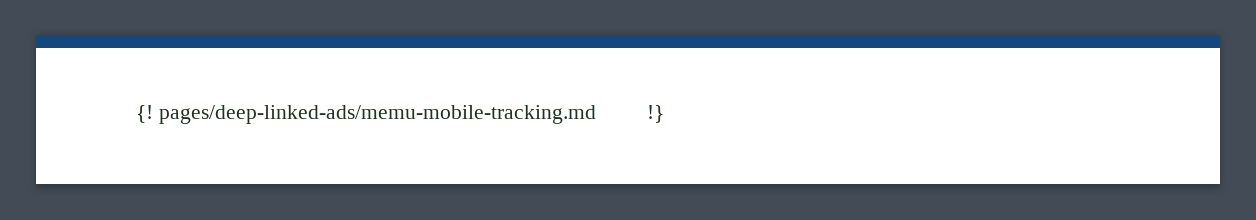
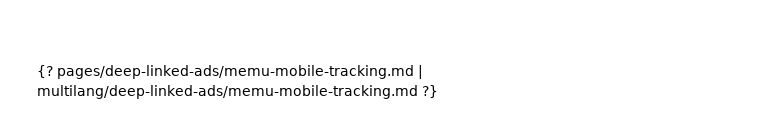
[136,105,664,124] {! pages/deep-linked-ads/memu-mobile-tracking.md !} -> [37,65,423,79] [37,85,438,99] {? pages/deep-linked-ads/memu-mobile-tracking.md | multilang/deep-linked-ads/memu-mobile-tracking.md ?}

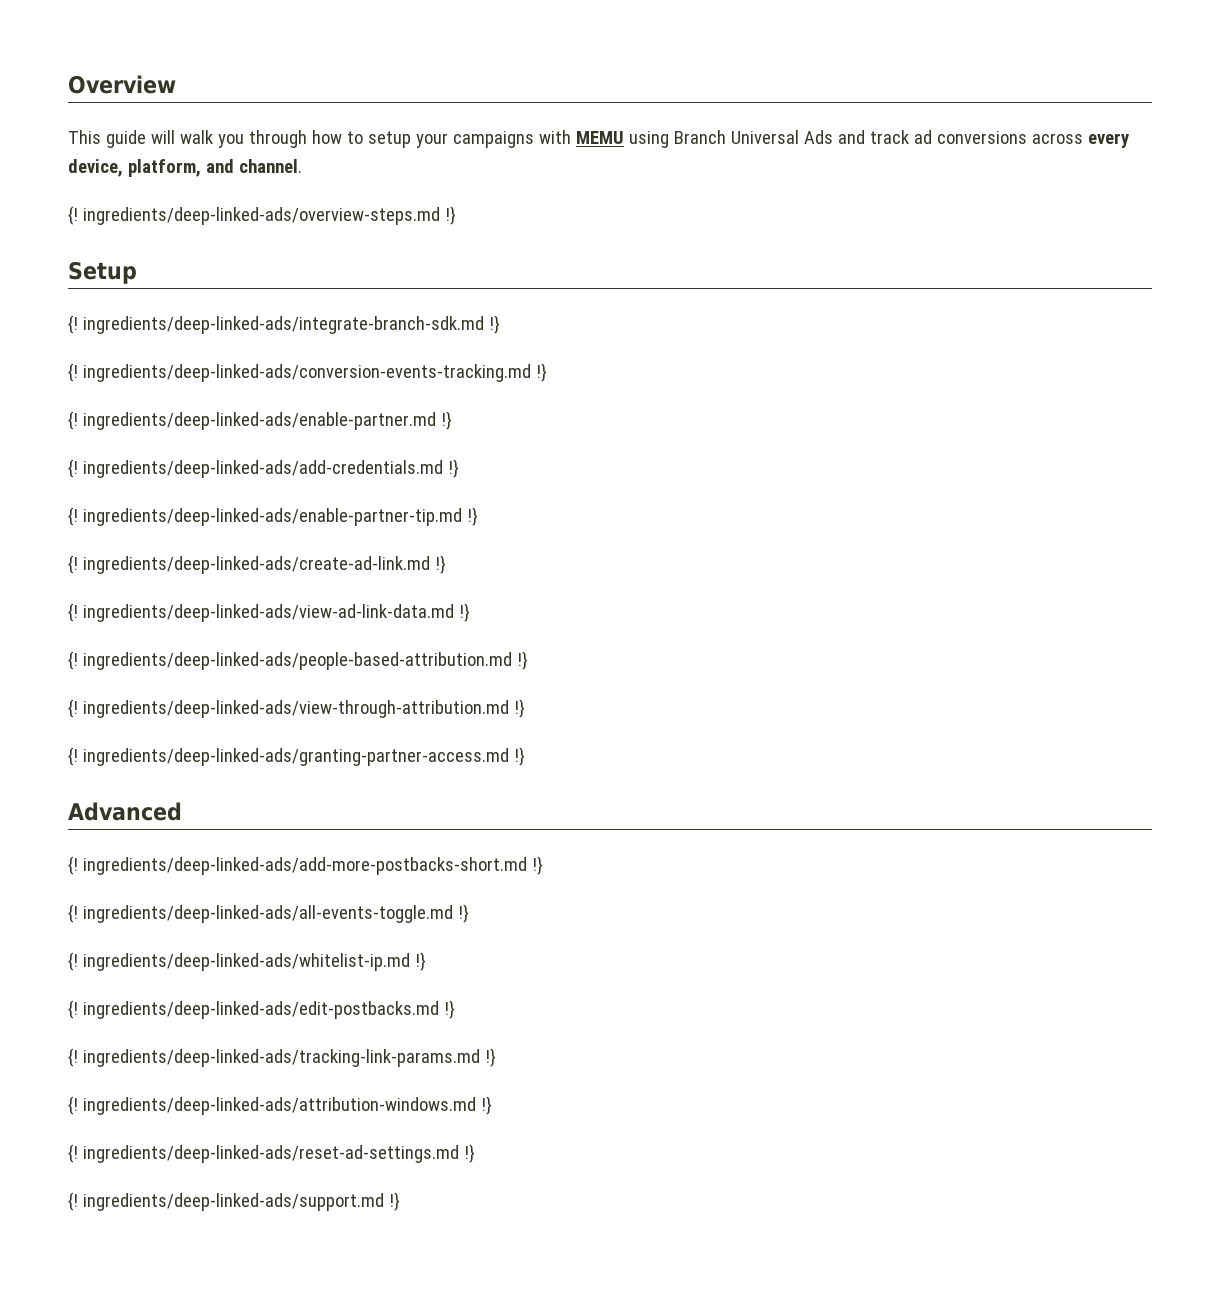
[37,65,423,79] [37,85,438,99] {? pages/deep-linked-ads/memu-mobile-tracking.md | multilang/deep-linked-ads/memu-mobile-tracking.md ?} -> [68,75,176,94] [68,130,1129,148] [68,159,302,177] [68,206,456,225] [68,261,137,284] [68,315,500,334] [68,363,547,382] [68,411,452,430] [68,459,459,478] [68,507,478,526] [68,555,446,574] [68,603,470,622] [68,651,528,670] [68,699,525,718] [68,747,525,766] [68,802,182,821] [68,856,543,875] [68,904,469,923] [68,952,426,971] [68,1000,455,1019] [68,1048,496,1067] [68,1096,492,1115] [68,1144,475,1163] [68,1192,400,1211] Overview // This guide will walk you through how to setup your campaigns with MEMU using Branch Universal Ads and track ad conversions across every device, platform, and channel. // {! ingredients/deep-linked-ads/overview-steps.md !} // Setup // {! ingredients/deep-linked-ads/integrate-branch-sdk.md !} // {! ingredients/deep-linked-ads/conversion-events-tracking.md !} // {! ingredients/deep-linked-ads/enable-partner.md !} // {! ingredients/deep-linked-ads/add-credentials.md !} // {! ingredients/deep-linked-ads/enable-partner-tip.md !} // {! ingredients/deep-linked-ads/create-ad-link.md !} // {! ingredients/deep-linked-ads/view-ad-link-data.md !} // {! ingredients/deep-linked-ads/people-based-attribution.md !} // {! ingredients/deep-linked-ads/view-through-attribution.md !} // {! ingredients/deep-linked-ads/granting-partner-access.md !} // Advanced // {! ingredients/deep-linked-ads/add-more-postbacks-short.md !} // {! ingredients/deep-linked-ads/all-events-toggle.md !} // {! ingredients/deep-linked-ads/whitelist-ip.md !} // {! ingredients/deep-linked-ads/edit-postbacks.md !} // {! ingredients/deep-linked-ads/tracking-link-params.md !} // {! ingredients/deep-linked-ads/attribution-windows.md !} // {! ingredients/deep-linked-ads/reset-ad-settings.md !} // {! ingredients/deep-linked-ads/support.md !}

